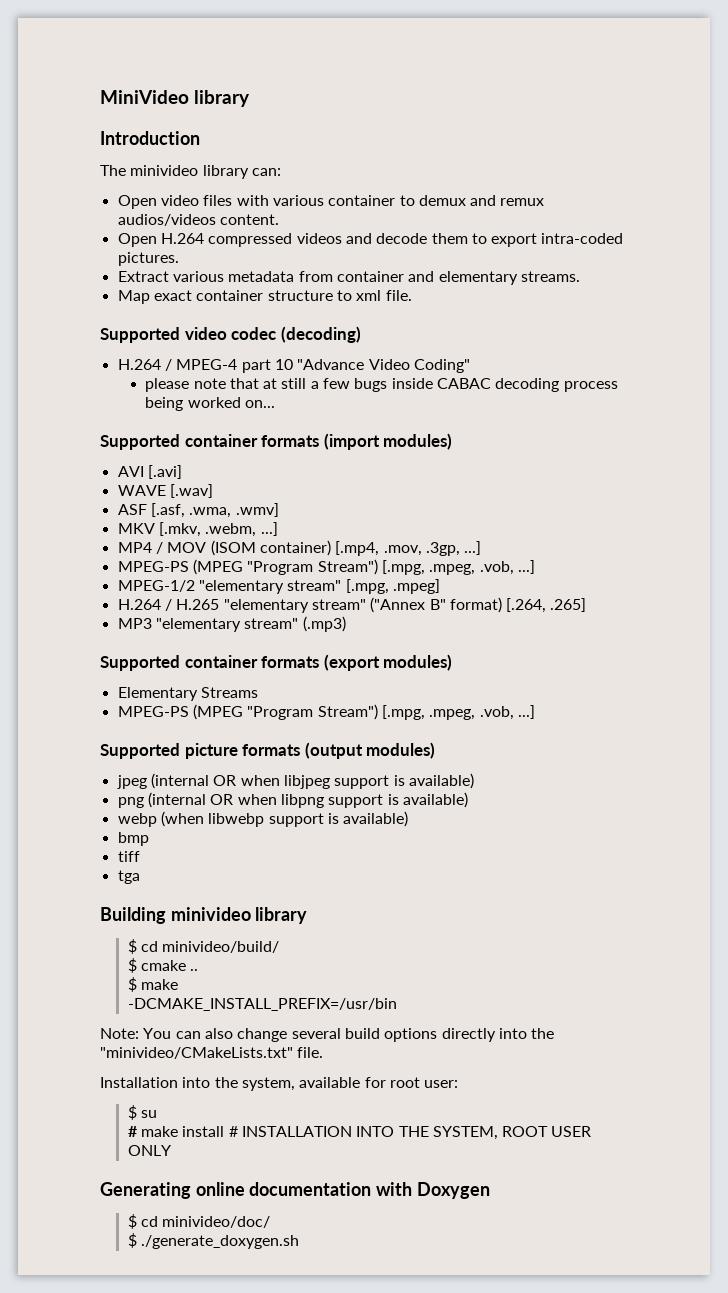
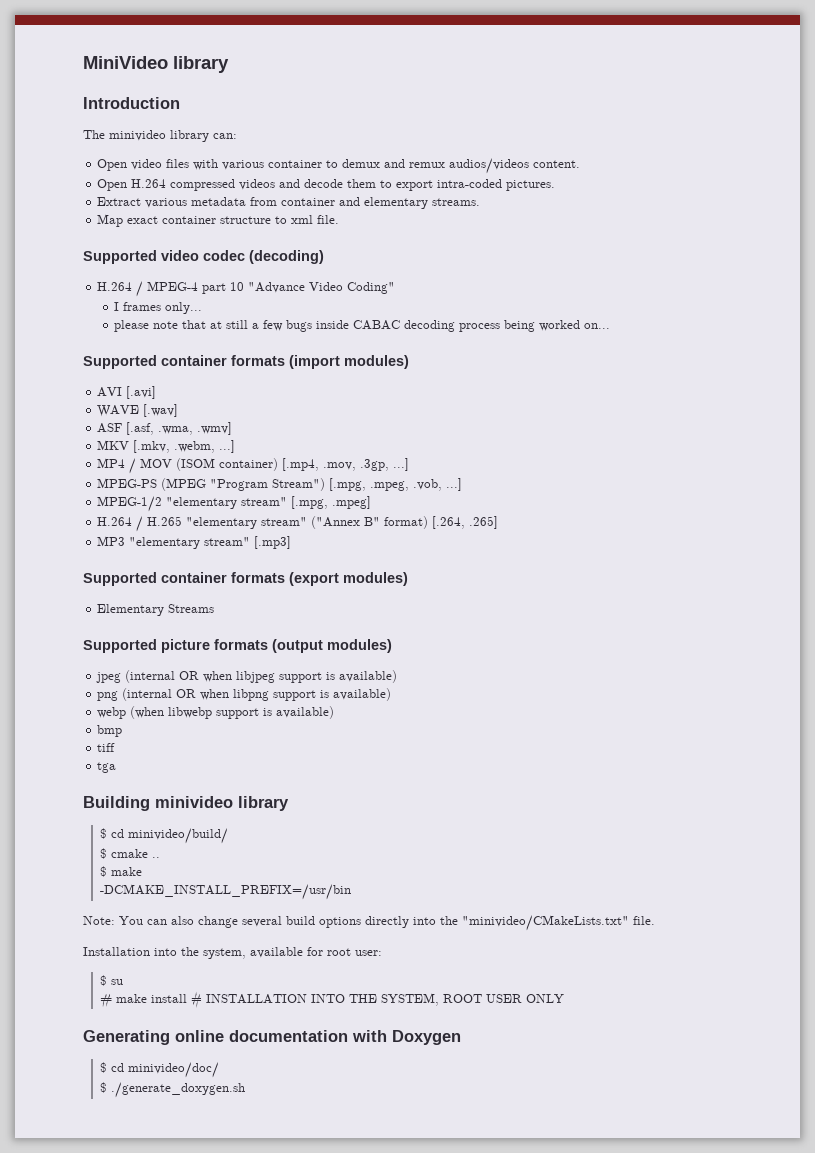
(470, 366) none -> [114,302,203,314] // I frames only...
[302,616,346,632] (.mp3) -> [254,536,292,549] [.mp3]
[117,704,535,720] // MPEG-PS (MPEG "Program Stream") [.mpg, .mpeg, .vob, ...] -> (215, 608) none

